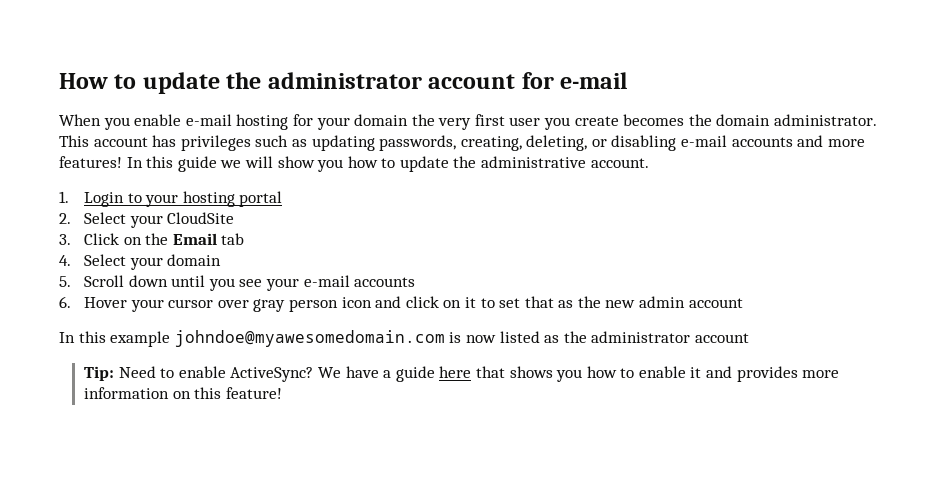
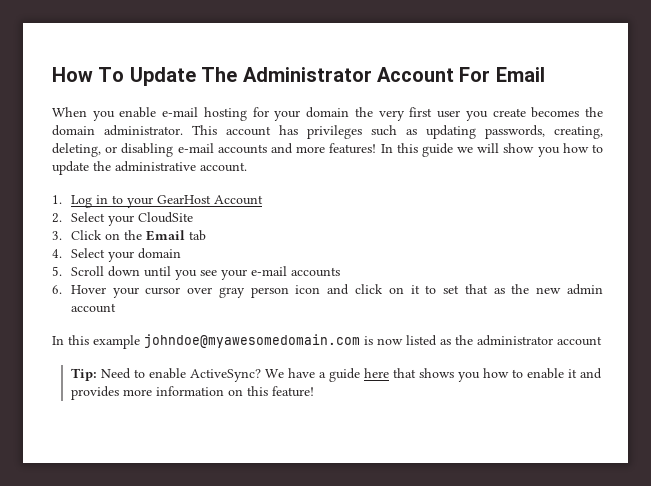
[114,72,628,94] to update the administrator account for e-mail -> [98,67,545,86] To Update The Administrator Account For Email
[84,191,283,207] Login to your hosting portal -> [70,195,263,208] Log in to your GearHost Account

